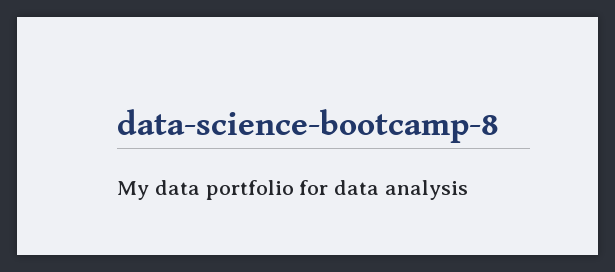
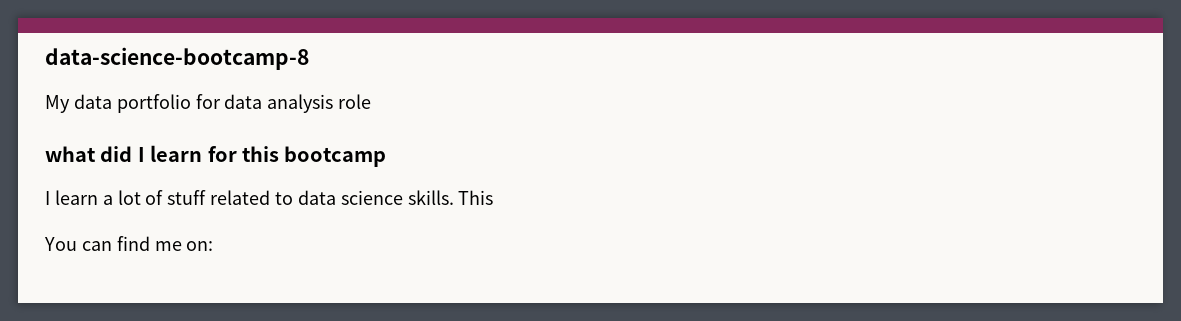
(469, 190) none -> [338,94,372,109] [45,145,387,167] [45,190,494,205] [44,236,214,251] role // what did I learn for this bootcamp // I learn a lot of stuff related to data science skills. This // You can find me on:

